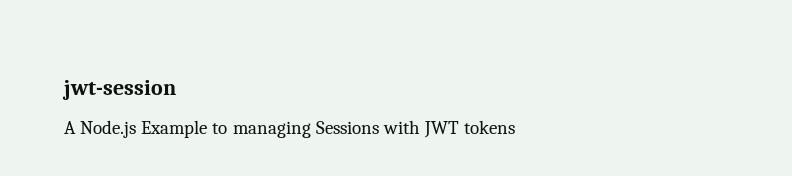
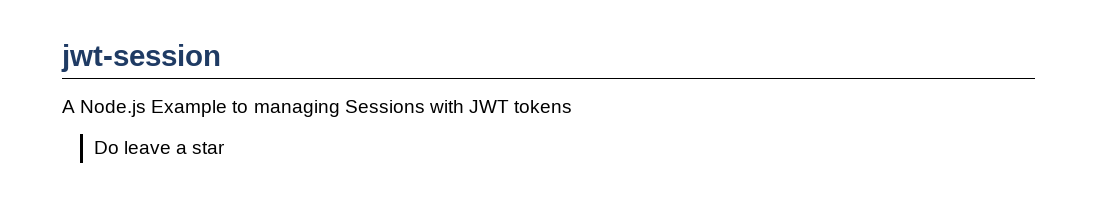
(516, 127) none -> [93,141,226,154] // Do leave a star

